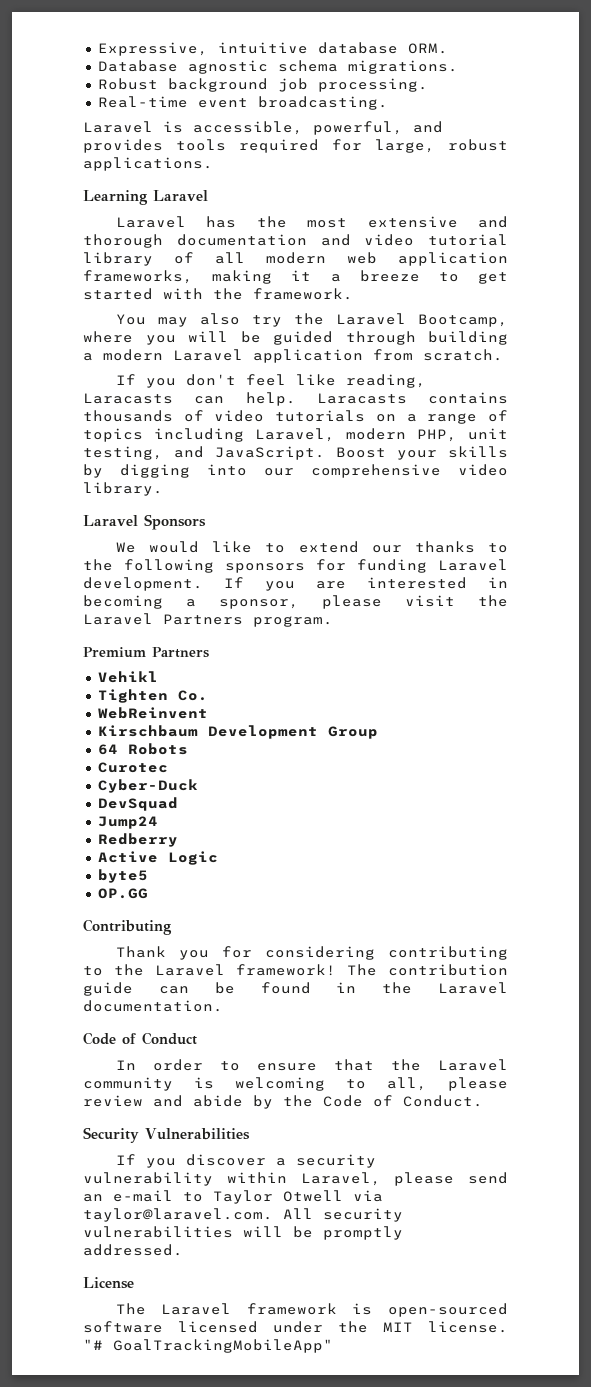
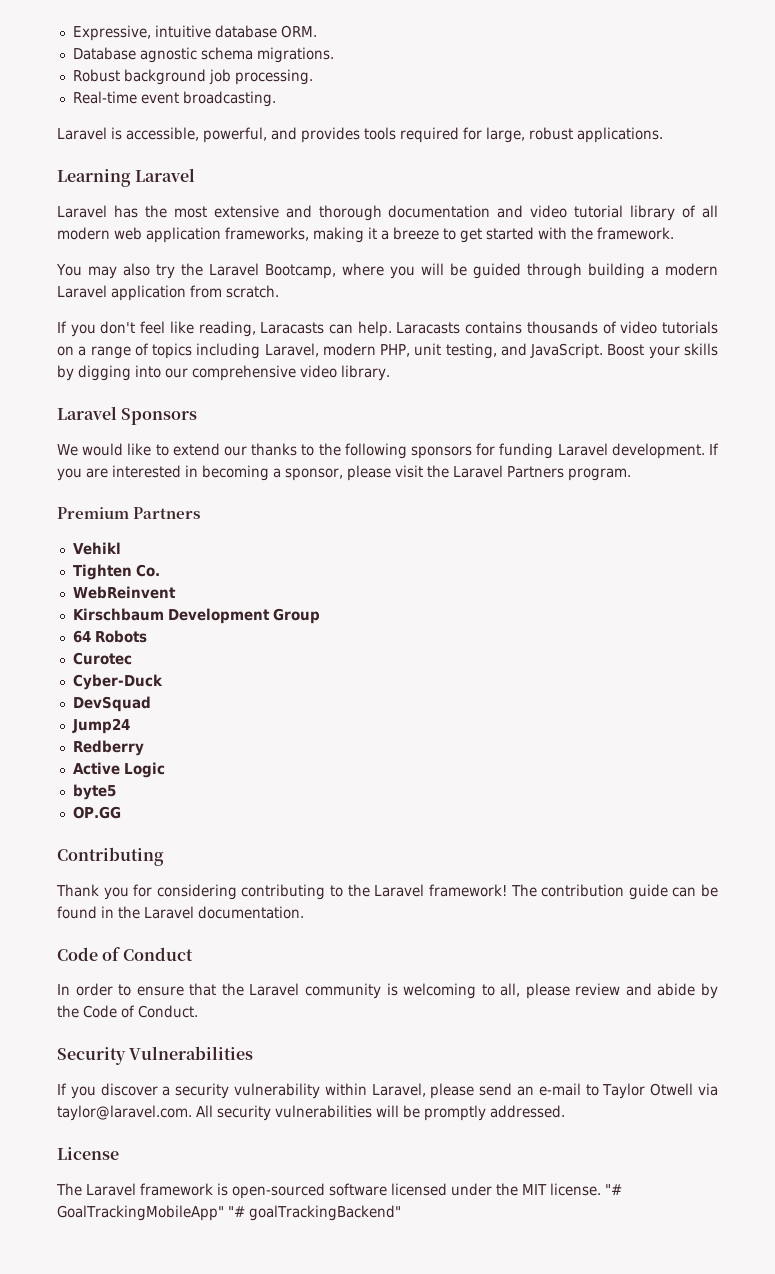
(333, 1346) none -> [227,1205,401,1221] "# goalTrackingBackend"

